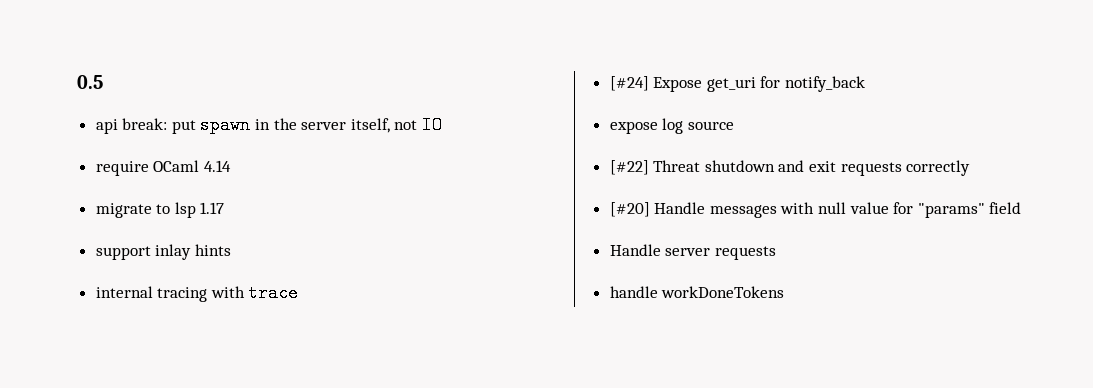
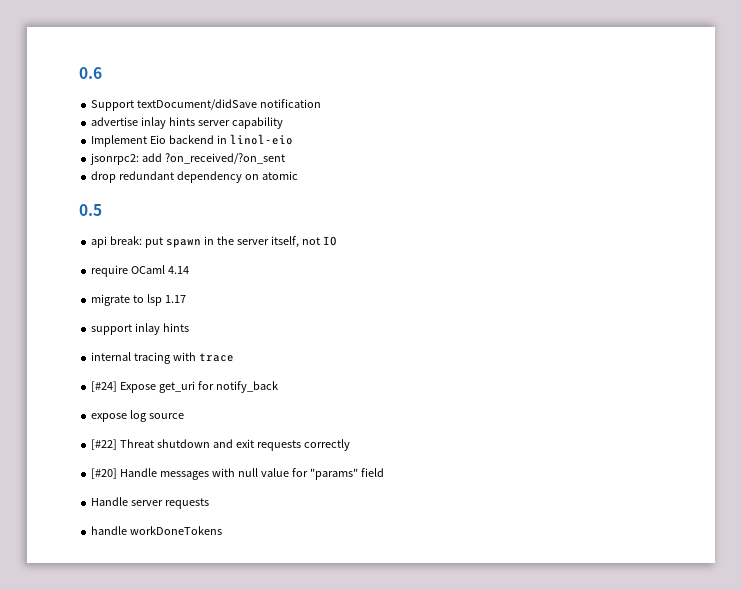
(77, 82) none -> [79,67,102,79] [91,99,322,111] [91,117,283,129] [91,134,293,147] [90,153,286,165] [91,171,298,183] 0.6 // Support textDocument/didSave notification // advertise inlay hints server capability // Implement Eio backend in linol-eio // jsonrpc2: add ?on_received/?on_sent // drop redundant dependency on atomic //

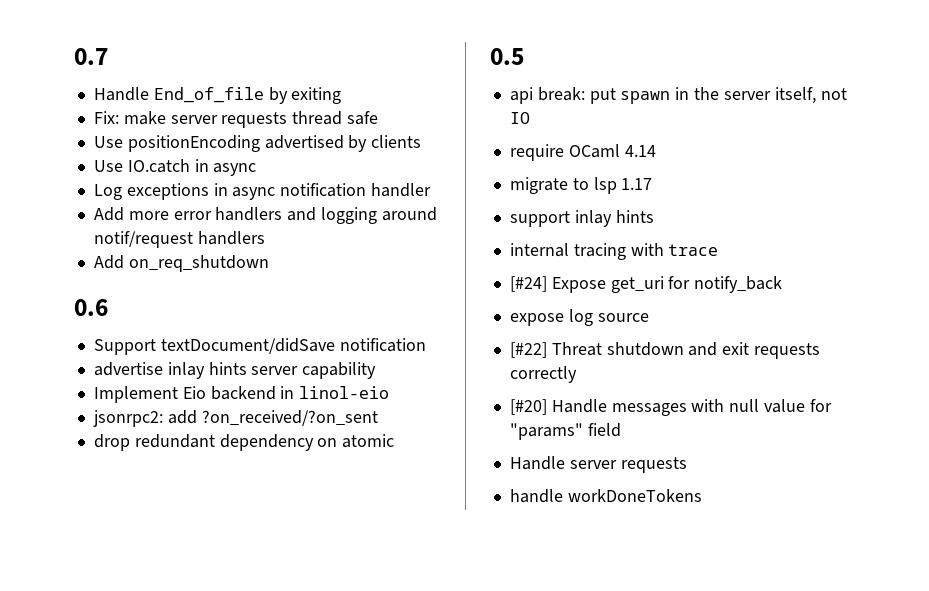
(79, 73) none -> [74,48,108,65] [93,87,342,104] [93,111,379,128] [93,135,422,152] [93,159,257,176] [93,183,432,200] [93,207,437,224] [93,231,265,248] [93,255,269,272] 0.7 // Handle End_of_file by exiting // Fix: make server requests thread safe // Use positionEncoding advertised by clients // Use IO.catch in async // Log exceptions in async notification handler // Add more error handlers and logging around notif/request handlers // Add on_req_shutdown //

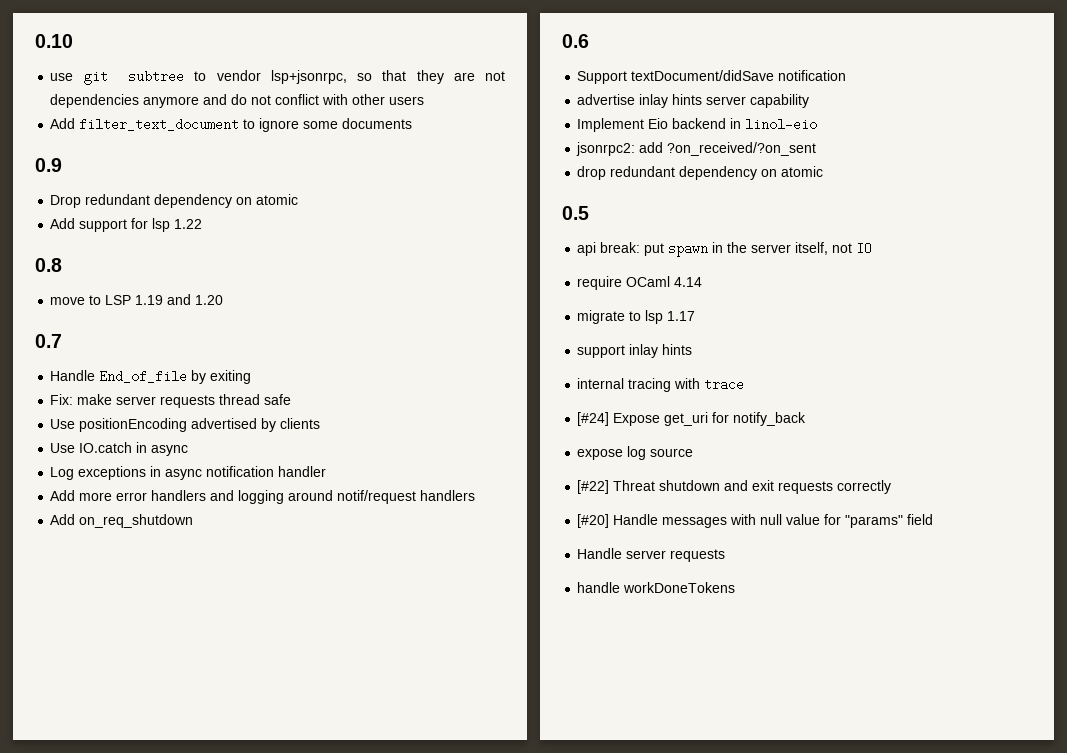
(74, 56) none -> [35,34,73,48] [50,70,506,85] [50,94,425,108] [50,118,413,132] [35,158,62,172] [50,194,299,208] [50,218,203,232] [35,258,62,272] [50,294,224,305] 0.10 // use git subtree to vendor lsp+jsonrpc, so that they are not dependencies anymore and do not conflict with other users // Add filter_text_document to ignore some documents // 0.9 // Drop redundant dependency on atomic // Add support for lsp 1.22 // 0.8 // move to LSP 1.19 and 1.20 //

